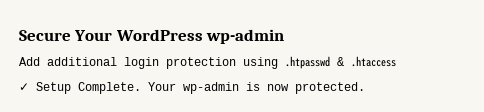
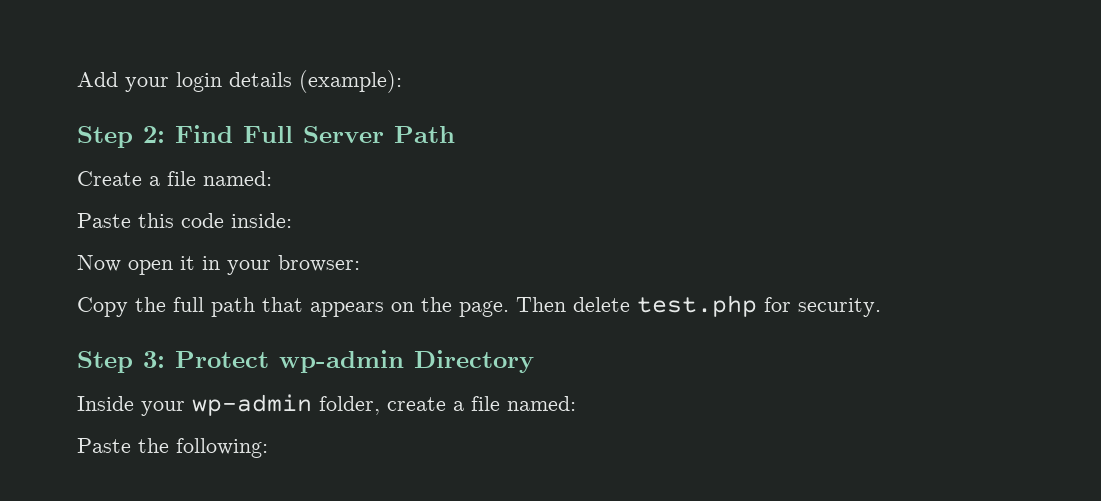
[19,29,285,44] [19,56,396,69] [19,82,365,94] Secure Your WordPress wp-admin // Add additional login protection using .htpasswd & .htaccess // ✓ Setup Complete. Your wp-admin is now protected. -> [77,70,402,93] [77,125,455,148] [77,171,272,186] [77,213,292,228] [77,255,360,275] [77,295,881,317] [77,350,534,373] [77,394,576,416] [77,438,268,458] Add your login details (example): // Step 2: Find Full Server Path // Create a file named: // Paste this code inside: // Now open it in your browser: // Copy the full path that appears on the page. Then delete test.php for security. // Step 3: Protect wp-admin Directory // Inside your wp-admin folder, create a file named: // Paste the following:

